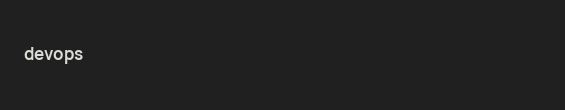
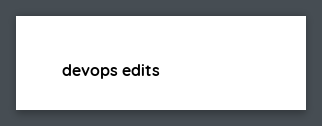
(83, 55) none -> [122,64,161,76] edits

